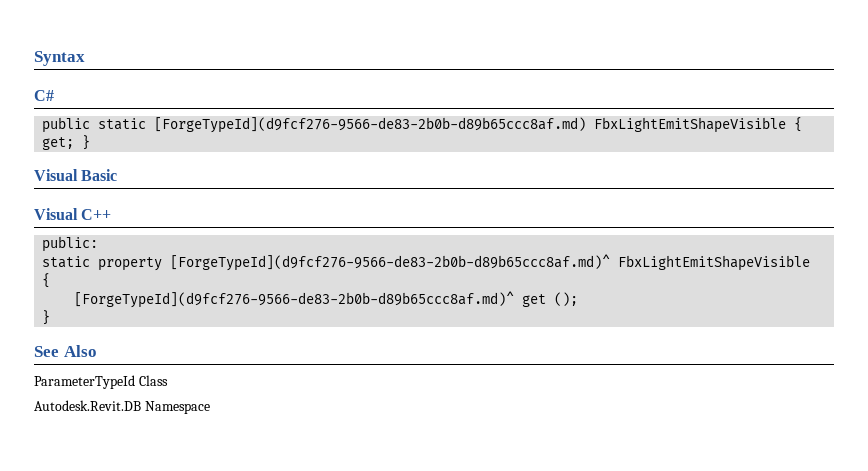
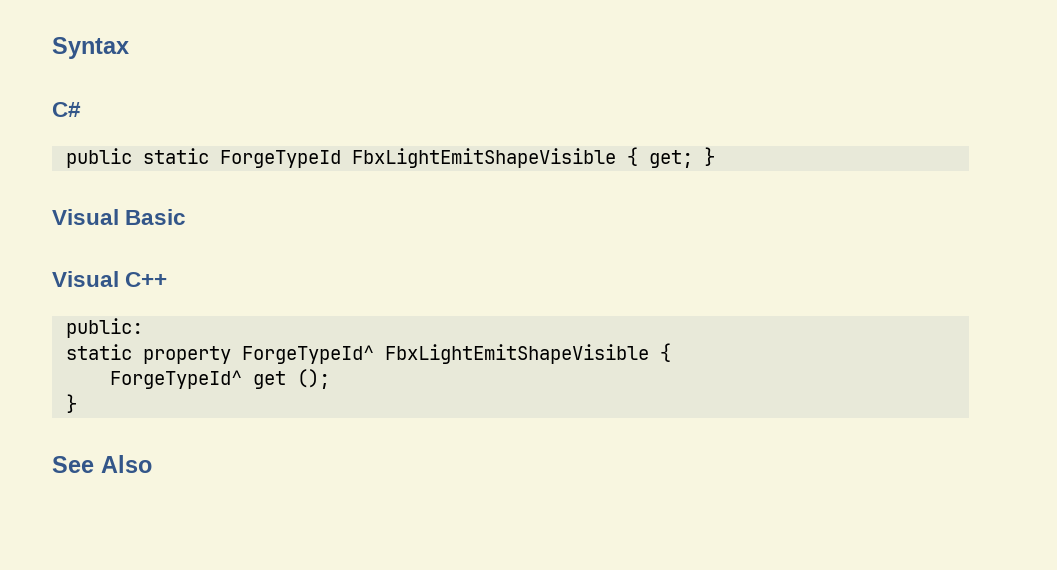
[154,117,587,133] [ForgeTypeId](d9fcf276-9566-de83-2b0b-d89b65ccc8af.md) -> [219,150,341,168] ForgeTypeId
[170,254,611,271] [ForgeTypeId](d9fcf276-9566-de83-2b0b-d89b65ccc8af.md)^ -> [241,345,374,364] ForgeTypeId^
[74,291,515,308] [ForgeTypeId](d9fcf276-9566-de83-2b0b-d89b65ccc8af.md)^ -> [109,370,242,389] ForgeTypeId^
[34,375,168,389] [34,400,210,414] // ParameterTypeId Class // Autodesk.Revit.DB Namespace -> (152, 464) none

